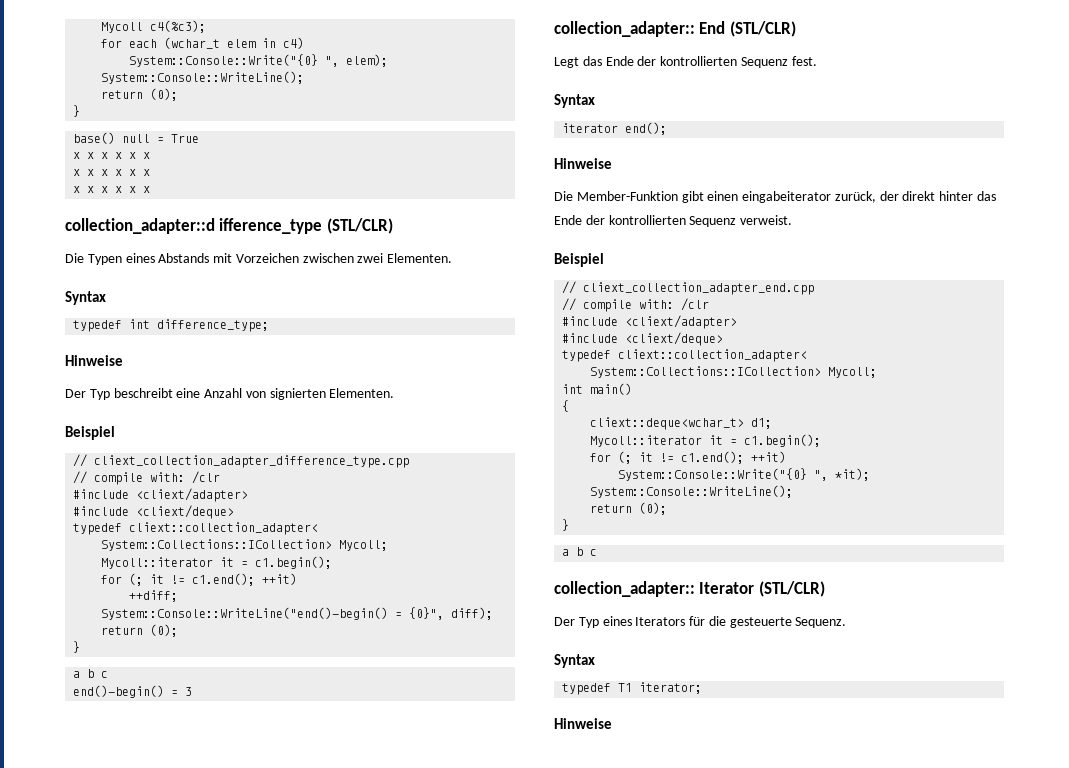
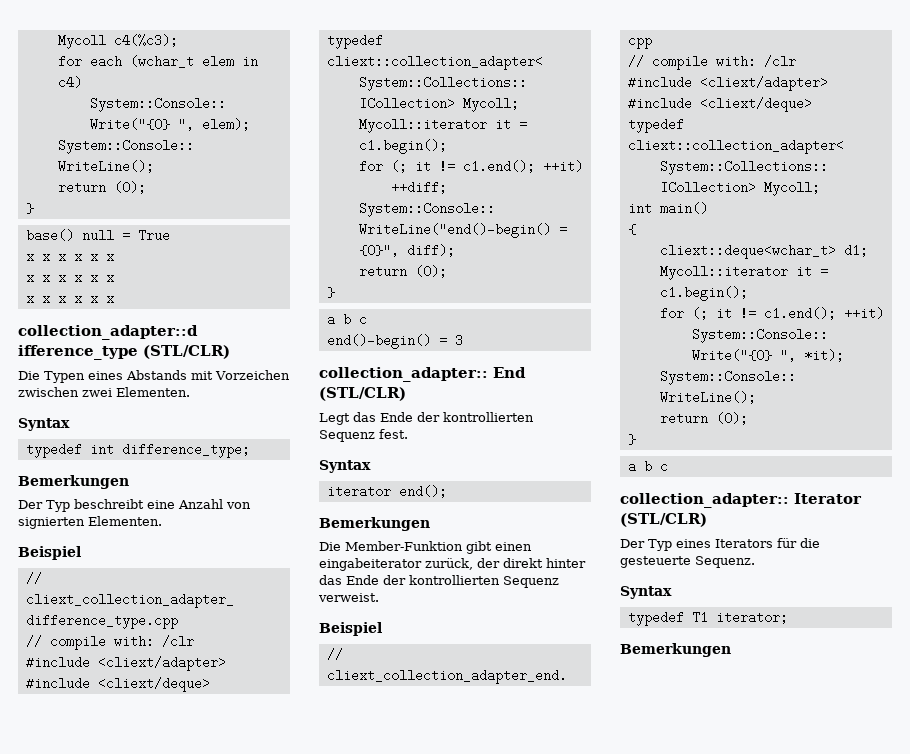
[65,355,123,366] Hinweise -> [18,475,129,489] Bemerkungen
[554,158,612,169] Hinweise -> [319,517,430,531] Bemerkungen
[554,718,612,729] Hinweise -> [620,643,731,657] Bemerkungen

